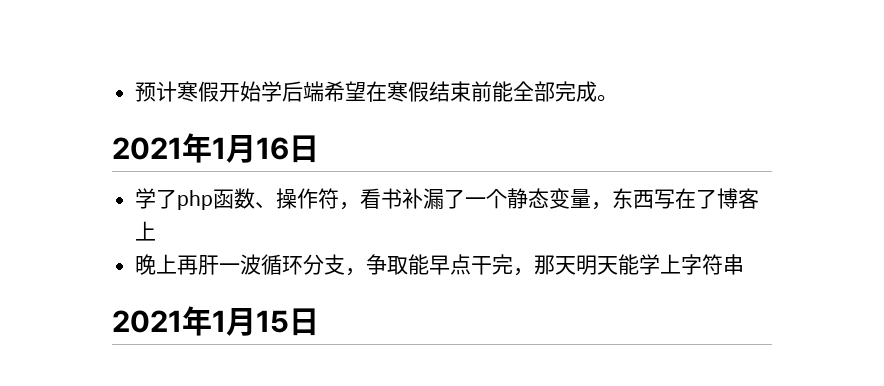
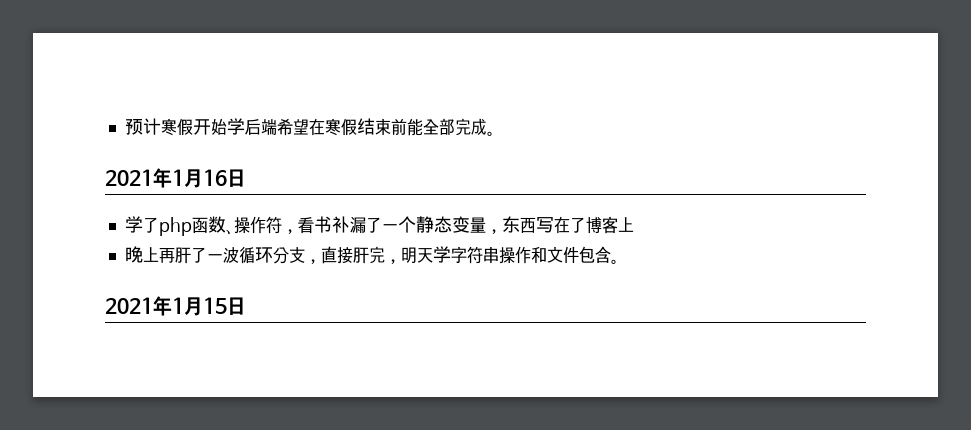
(220, 265) none -> [190,247,207,263] 了
[366,254,745,276] 争取能早点干完，那天明天能学上字符串 -> [320,246,619,264] 直接肝完，明天学字符串操作和文件包含。

